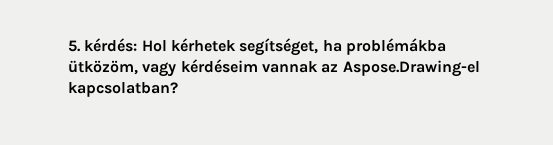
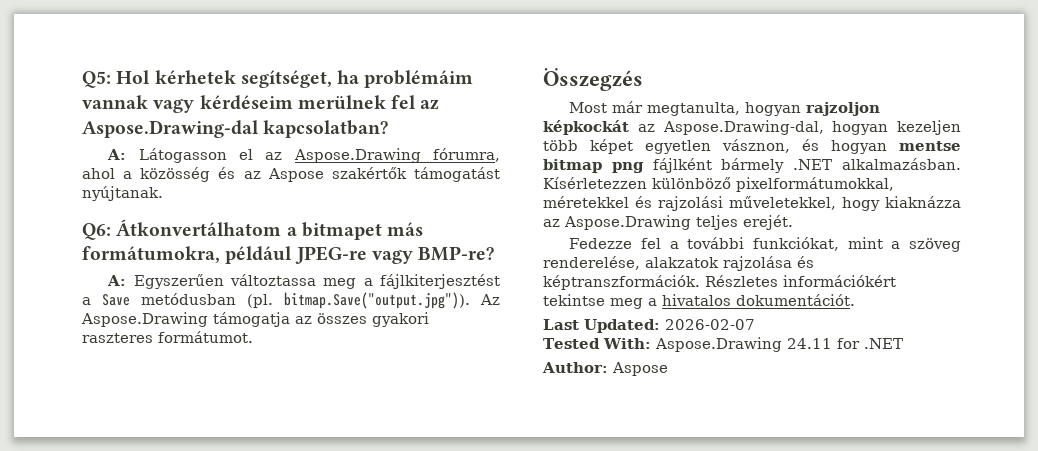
[68,38,138,52] 5. kérdés: -> [82,71,111,88] Q5:
[345,38,446,55] [68,59,480,77] [68,82,178,97] problémákba ütközöm, vagy kérdéseim vannak az Aspose.Drawing-el kapcsolatban? -> [364,70,474,88] [82,95,440,113] [82,120,389,138] [107,148,500,163] [82,167,500,182] [82,186,163,201] [82,219,424,240] [82,246,495,264] [107,274,500,289] [82,292,500,309] [81,312,429,327] [82,331,253,343] [543,68,643,91] [569,101,881,116] [543,120,961,135] [543,139,961,154] [543,158,961,173] [543,177,894,192] [543,196,961,211] [543,215,793,230] [569,237,961,252] [543,256,814,271] [543,275,896,290] [543,294,855,309] [543,319,755,333] [543,337,903,352] [542,362,668,376] problémáim vannak vagy kérdéseim merülnek fel az Aspose.Drawing‑dal kapcsolatban? // A: Látogasson el az Aspose.Drawing fórumra, ahol a közösség és az Aspose szakértők támogatást nyújtanak. // Q6: Átkonvertálhatom a bitmapet más formátumokra, például JPEG‑re vagy BMP‑re? // A: Egyszerűen változtassa meg a fájlkiterjesztést a Save metódusban (pl. bitmap.Save("output.jpg")). Az Aspose.Drawing támogatja az összes gyakori raszteres formátumot. // Összegzés // Most már megtanulta, hogyan rajzoljon képkockát az Aspose.Drawing‑dal, hogyan kezeljen több képet egyetlen vásznon, és hogyan mentse bitmap png fájlként bármely .NET alkalmazásban. Kísérletezzen különböző pixelformátumokkal, méretekkel és rajzolási műveletekkel, hogy kiaknázza az Aspose.Drawing teljes erejét. // Fedezze fel a további funkciókat, mint a szöveg renderelése, alakzatok rajzolása és képtranszformációk. Részletes információkért tekintse meg a hivatalos dokumentációt. // Last Updated: 2026-02-07 // Tested With: Aspose.Drawing 24.11 for .NET // Author: Aspose

